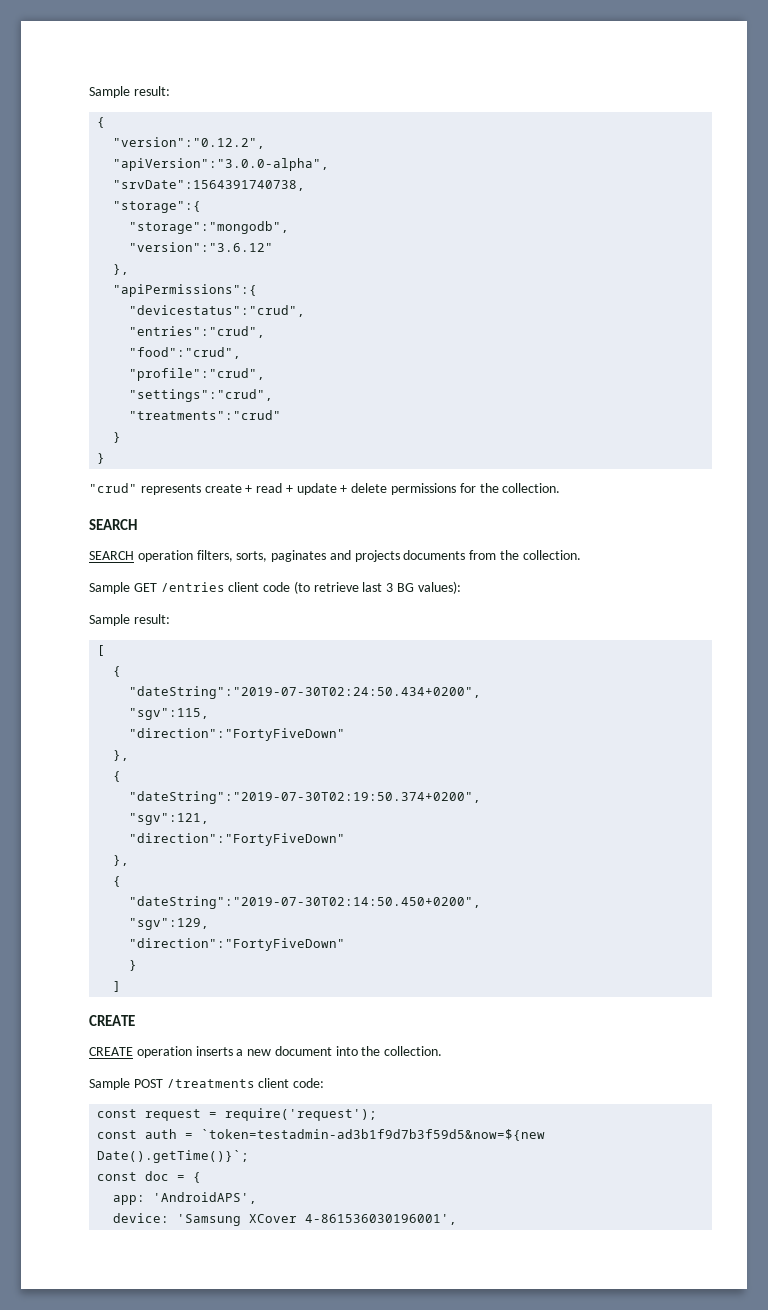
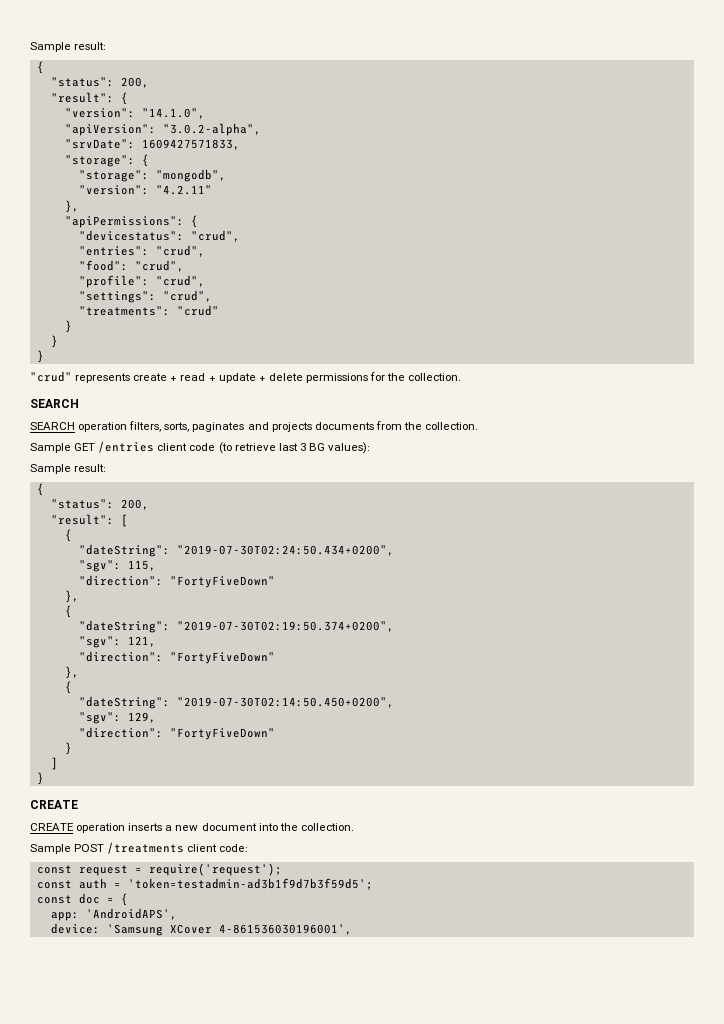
[89,86,170,98] [97,117,106,128] [113,137,266,149] [113,158,330,171] [113,180,306,191] [113,201,202,213] [129,221,290,234] [129,242,274,252] [113,264,130,275] [113,284,258,297] [129,305,306,317] [129,326,266,338] [129,347,242,359] [129,368,266,381] [129,389,274,402] [129,410,282,420] Sample result: // { // "version":"0.12.2", // "apiVersion":"3.0.0-alpha", // "srvDate":1564391740738, // "storage":{ // "storage":"mongodb", // "version":"3.6.12" // }, // "apiPermissions":{ // "devicestatus":"crud", // "entries":"crud", // "food":"crud", // "profile":"crud", // "settings":"crud", // "treatments":"crud" -> [30,42,107,52] [36,61,44,74] [50,77,149,88] [50,92,128,105] [64,108,205,119] [64,123,261,136] [64,139,240,150] [64,154,149,167] [78,169,226,182] [78,185,212,195] [64,200,79,213] [64,215,198,228] [78,230,240,242] [78,245,205,257] [78,260,184,272] [78,275,205,288] [78,290,212,303] [78,305,219,316] [64,320,72,333] Sample result: // { // "status": 200, // "result": { // "version": "14.1.0", // "apiVersion": "3.0.2-alpha", // "srvDate": 1609427571833, // "storage": { // "storage": "mongodb", // "version": "4.2.11" // }, // "apiPermissions": { // "devicestatus": "crud", // "entries": "crud", // "food": "crud", // "profile": "crud", // "settings": "crud", // "treatments": "crud" // }
[97,645,106,656] [113,666,122,677] [129,686,482,699] [129,708,210,720] [129,728,346,741] [113,750,130,761] [113,771,122,782] [129,791,482,804] [129,813,210,825] [129,833,346,846] [113,855,130,866] [113,876,122,887] [129,896,482,909] [129,918,210,930] [129,938,346,951] [ // { // "dateString":"2019-07-30T02:24:50.434+0200", // "sgv":115, // "direction":"FortyFiveDown" // }, // { // "dateString":"2019-07-30T02:19:50.374+0200", // "sgv":121, // "direction":"FortyFiveDown" // }, // { // "dateString":"2019-07-30T02:14:50.450+0200", // "sgv":129, // "direction":"FortyFiveDown" -> [36,483,44,496] [50,499,149,510] [50,514,128,527] [64,529,72,542] [78,544,394,557] [78,560,156,572] [78,575,275,588] [64,590,79,603] [64,605,72,618] [78,620,394,633] [78,636,156,648] [78,651,275,664] [64,666,79,679] [64,681,72,694] [78,696,394,709] [78,712,156,724] [78,727,275,740] { // "status": 200, // "result": [ // { // "dateString": "2019-07-30T02:24:50.434+0200", // "sgv": 115, // "direction": "FortyFiveDown" // }, // { // "dateString": "2019-07-30T02:19:50.374+0200", // "sgv": 121, // "direction": "FortyFiveDown" // }, // { // "dateString": "2019-07-30T02:14:50.450+0200", // "sgv": 129, // "direction": "FortyFiveDown"
(122, 986) none -> [36,772,44,785] // }
[201,1129,546,1141] [97,1150,250,1163] `token=testadmin-ad3b1f9d7b3f59d5&now=${new Date().getTime()}`; -> [127,878,373,890] 'token=testadmin-ad3b1f9d7b3f59d5';

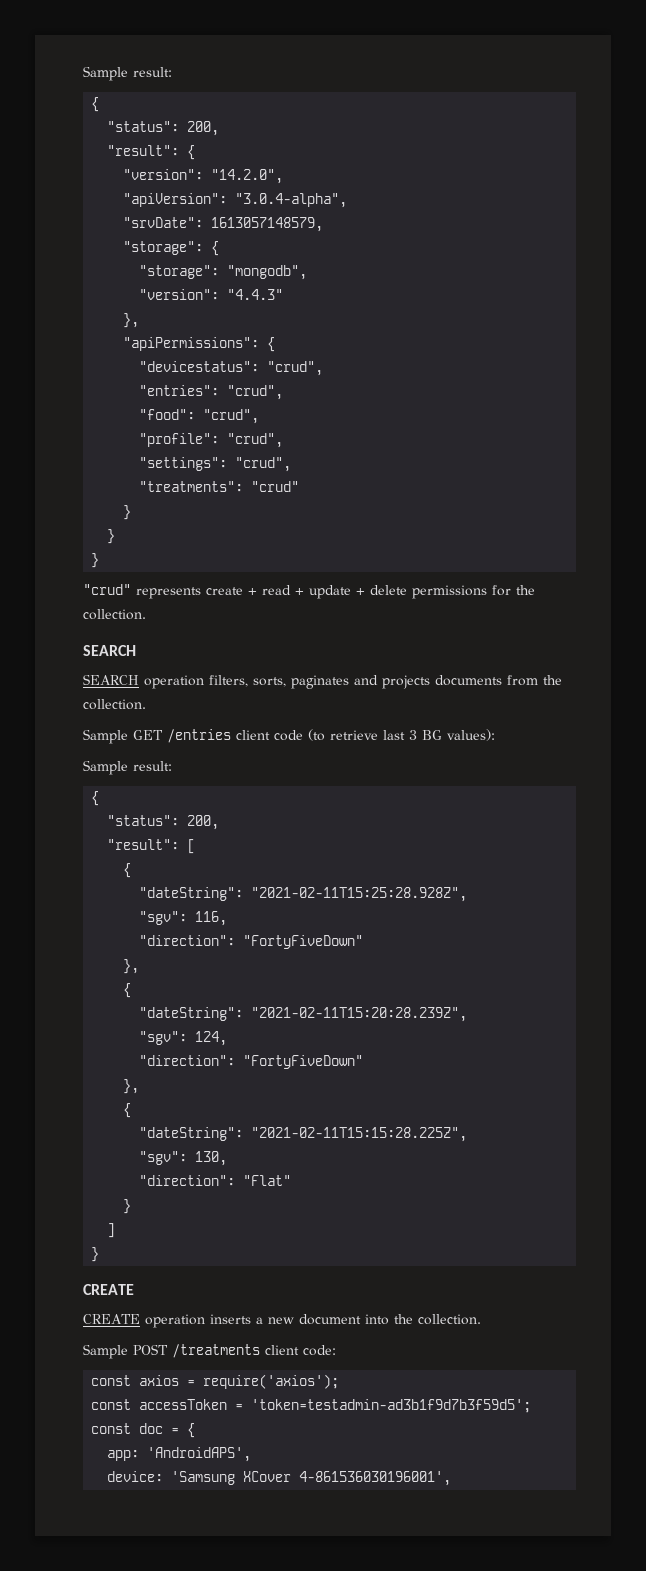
[141,108,205,119] "14.1.0", -> [211,169,284,184] "14.2.0",
[162,123,261,136] "3.0.2-alpha", -> [235,193,348,208] "3.0.4-alpha",
[141,139,240,150] 1609427571833, -> [211,217,324,232] 1613057148579,
[155,185,212,195] "4.2.11" -> [227,289,284,300] "4.4.3"
[176,545,394,556] [78,560,156,572] [78,575,275,588] [64,590,79,603] [64,605,72,618] [78,620,394,633] [78,636,156,648] [78,651,275,664] [64,666,79,679] [64,681,72,694] [78,696,394,709] [78,712,156,724] [78,727,275,740] "2019-07-30T02:24:50.434+0200", // "sgv": 115, // "direction": "FortyFiveDown" // }, // { // "dateString": "2019-07-30T02:19:50.374+0200", // "sgv": 121, // "direction": "FortyFiveDown" // }, // { // "dateString": "2019-07-30T02:14:50.450+0200", // "sgv": 129, // "direction": "FortyFiveDown" -> [251,887,468,902] [139,911,228,926] [139,935,364,949] [123,959,140,974] [123,983,132,998] [139,1007,468,1022] [139,1031,228,1046] [139,1055,364,1069] [123,1079,140,1094] [123,1103,132,1118] [139,1127,468,1142] [139,1151,228,1166] [139,1175,292,1186] "2021-02-11T15:25:28.928Z", // "sgv": 116, // "direction": "FortyFiveDown" // }, // { // "dateString": "2021-02-11T15:20:28.239Z", // "sgv": 124, // "direction": "FortyFiveDown" // }, // { // "dateString": "2021-02-11T15:15:28.225Z", // "sgv": 130, // "direction": "Flat"
[78,863,282,876] [36,878,107,889] request = require('request'); // const auth -> [139,1374,340,1389] [91,1399,228,1410] axios = require('axios'); // const accessToken

